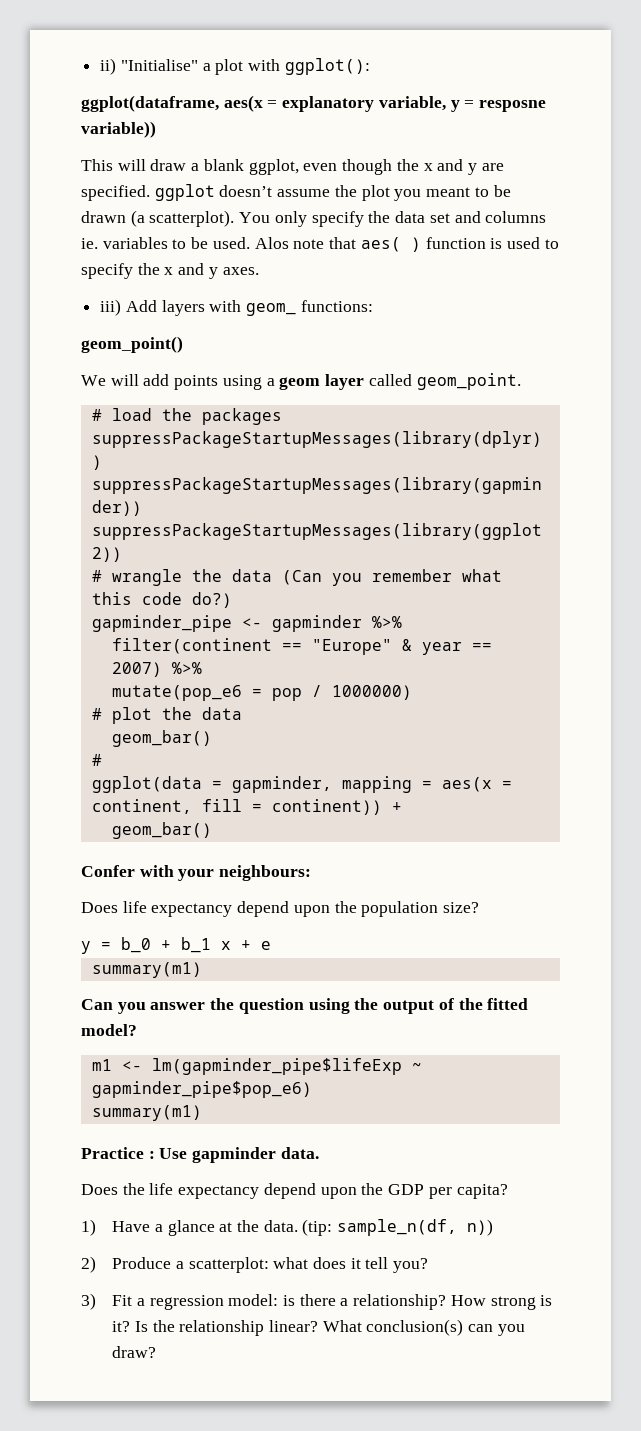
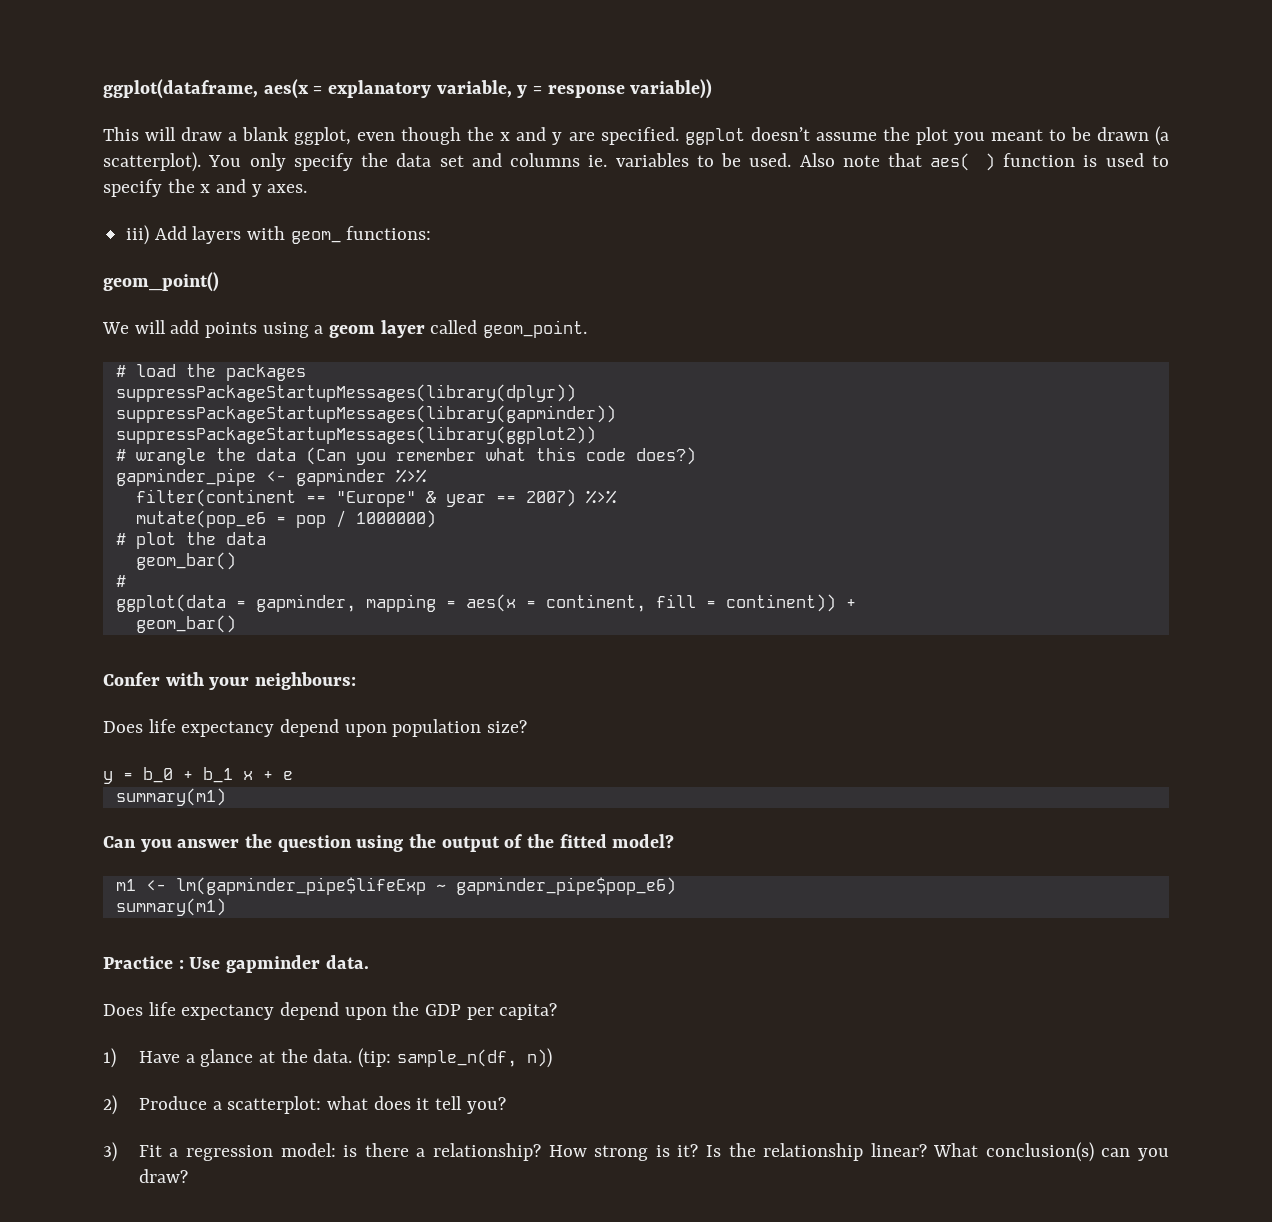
[100,58,370,75] ii) "Initialise" a plot with ggplot(): // -> (103, 89) none
[479,100,547,112] resposne -> [547,85,625,98] response
[254,237,289,249] Alos -> [799,153,835,167] Also
[191,592,232,608] do?) -> [635,447,696,465] does?)
[334,901,357,913] the -> (387, 730) none
[122,1183,145,1195] the -> (143, 1010) none

